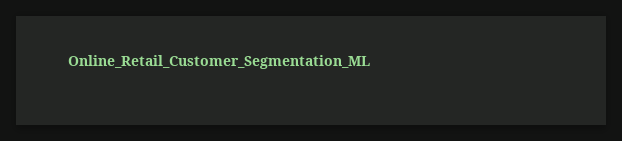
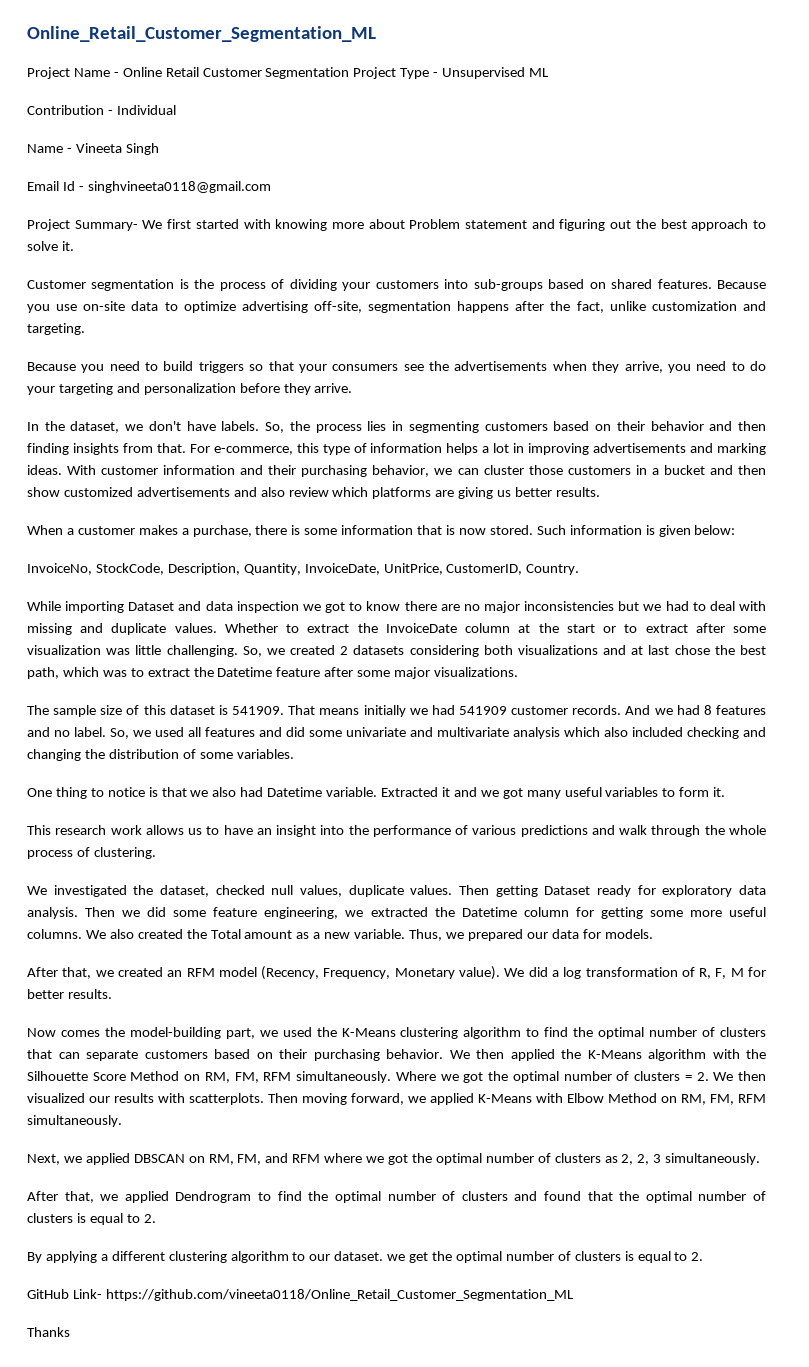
(370, 62) none -> [27,67,550,79] [27,105,176,115] [27,143,159,155] [27,181,271,193] [27,219,767,231] [27,241,74,251] [27,279,766,291] [27,301,766,313] [27,323,85,335] [27,361,766,373] [27,383,353,395] [27,421,766,433] [27,443,766,455] [27,465,766,477] [27,487,600,499] [27,525,736,537] [27,563,580,575] [27,601,766,613] [27,623,767,635] [27,645,766,657] [27,667,519,679] [27,705,766,717] [27,727,766,739] [27,749,294,761] [27,787,726,799] [27,825,767,837] [27,847,156,859] [27,885,766,897] [27,907,766,919] [27,929,653,941] [27,966,766,980] [27,989,112,999] [27,1027,767,1039] [27,1049,766,1061] [27,1071,766,1083] [27,1093,766,1105] [27,1115,122,1127] [27,1153,761,1165] [27,1191,766,1203] [27,1213,156,1225] [27,1251,704,1263] [27,1289,574,1301] [27,1327,70,1337] // Project Name - Online Retail Customer Segmentation Project Type - Unsupervised ML // Contribution - Individual // Name - Vineeta Singh // Email Id - singhvineeta0118@gmail.com // Project Summary- We first started with knowing more about Problem statement and figuring out the best approach to solve it. // Customer segmentation is the process of dividing your customers into sub-groups based on shared features. Because you use on-site data to optimize advertising off-site, segmentation happens after the fact, unlike customization and targeting. // Because you need to build triggers so that your consumers see the advertisements when they arrive, you need to do your targeting and personalization before they arrive. // In the dataset, we don't have labels. So, the process lies in segmenting customers based on their behavior and then finding insights from that. For e-commerce, this type of information helps a lot in improving advertisements and marking ideas. With customer information and their purchasing behavior, we can cluster those customers in a bucket and then show customized advertisements and also review which platforms are giving us better results. // When a customer makes a purchase, there is some information that is now stored. Such information is given below: // InvoiceNo, StockCode, Description, Quantity, InvoiceDate, UnitPrice, CustomerID, Country. // While importing Dataset and data inspection we got to know there are no major inconsistencies but we had to deal with missing and duplicate values. Whether to extract the InvoiceDate column at the start or to extract after some visualization was little challenging. So, we created 2 datasets considering both visualizations and at last chose the best path, which was to extract the Datetime feature after some major visualizations. // The sample size of this dataset is 541909. That means initially we had 541909 customer records. And we had 8 features and no label. So, we used all features and did some univariate and multivariate analysis which also included checking and changing the distribution of some variables. // One thing to notice is that we also had Datetime variable. Extracted it and we got many useful variables to form it. // This research work allows us to have an insight into the performance of various predictions and walk through the whole process of clustering. // We investigated the dataset, checked null values, duplicate values. Then getting Dataset ready for exploratory data analysis. Then we did some feature engineering, we extracted the Datetime column for getting some more useful columns. We also created the Total amount as a new variable. Thus, we prepared our data for models. // After that, we created an RFM model (Recency, Frequency, Monetary value). We did a log transformation of R, F, M for better results. // Now comes the model-building part, we used the K-Means clustering algorithm to find the optimal number of clusters that can separate customers based on their purchasing behavior. We then applied the K-Means algorithm with the Silhouette Score Method on RM, FM, RFM simultaneously. Where we got the optimal number of clusters = 2. We then visualized our results with scatterplots. Then moving forward, we applied K-Means with Elbow Method on RM, FM, RFM simultaneously. // Next, we applied DBSCAN on RM, FM, and RFM where we got the optimal number of clusters as 2, 2, 3 simultaneously. // After that, we applied Dendrogram to find the optimal number of clusters and found that the optimal number of clusters is equal to 2. // By applying a different clustering algorithm to our dataset. we get the optimal number of clusters is equal to 2. // GitHub Link- https://github.com/vineeta0118/Online_Retail_Customer_Segmentation_ML // Thanks

